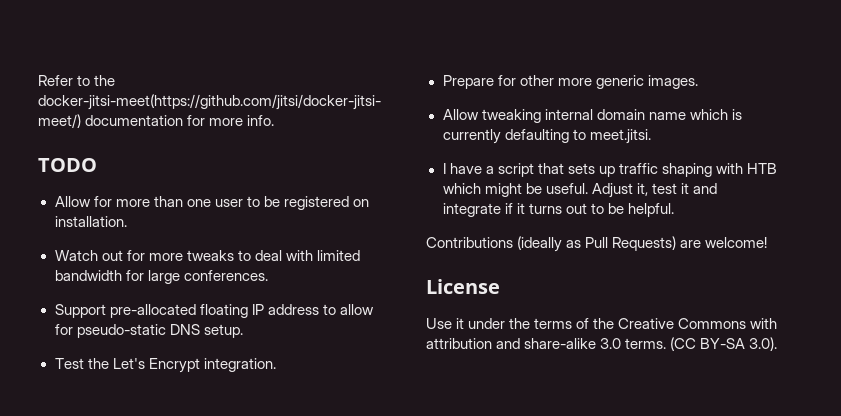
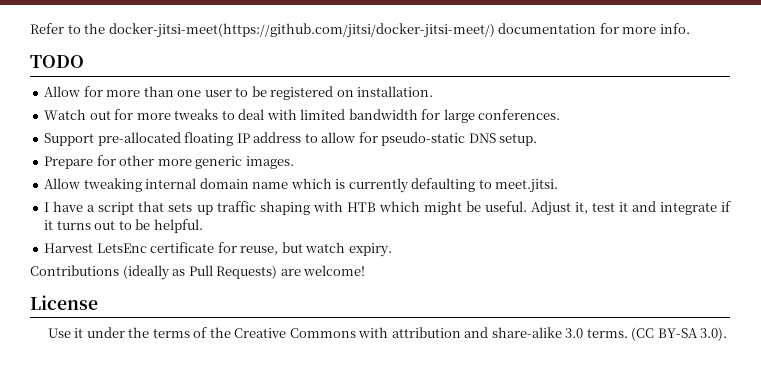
[54,358,276,373] // Test the Let's Encrypt integration. -> (538, 139) none
(674, 210) none -> [44,242,392,257] // Harvest LetsEnc certificate for reuse, but watch expiry.

